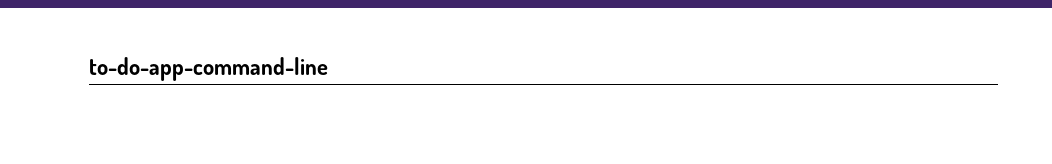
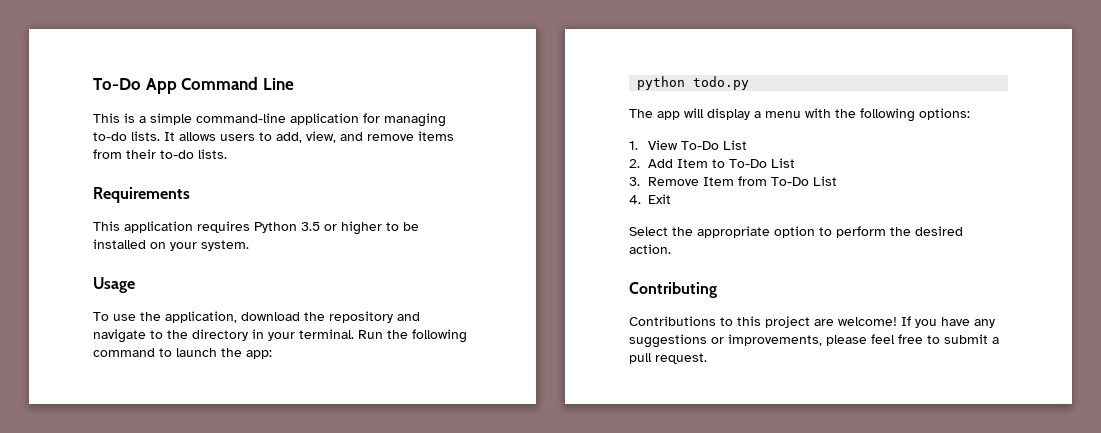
[89,57,328,81] to-do-app-command-line -> [93,77,294,94] [93,113,446,127] [93,131,454,143] [93,149,227,159] [93,187,190,203] [93,221,419,235] [93,239,249,251] [93,277,135,293] [93,311,420,323] [93,329,467,343] [93,348,272,359] [637,76,750,90] [629,108,970,122] [629,140,748,150] [629,158,796,168] [629,176,838,186] [629,194,672,204] [629,226,963,238] [629,244,671,254] [629,282,717,298] [629,316,995,328] [629,334,999,348] [629,353,707,364] To-Do App Command Line // This is a simple command-line application for managing to-do lists. It allows users to add, view, and remove items from their to-do lists. // Requirements // This application requires Python 3.5 or higher to be installed on your system. // Usage // To use the application, download the repository and navigate to the directory in your terminal. Run the following command to launch the app: // python todo.py // The app will display a menu with the following options: // 1. View To-Do List // 2. Add Item to To-Do List // 3. Remove Item from To-Do List // 4. Exit // Select the appropriate option to perform the desired action. // Contributing // Contributions to this project are welcome! If you have any suggestions or improvements, please feel free to submit a pull request.

